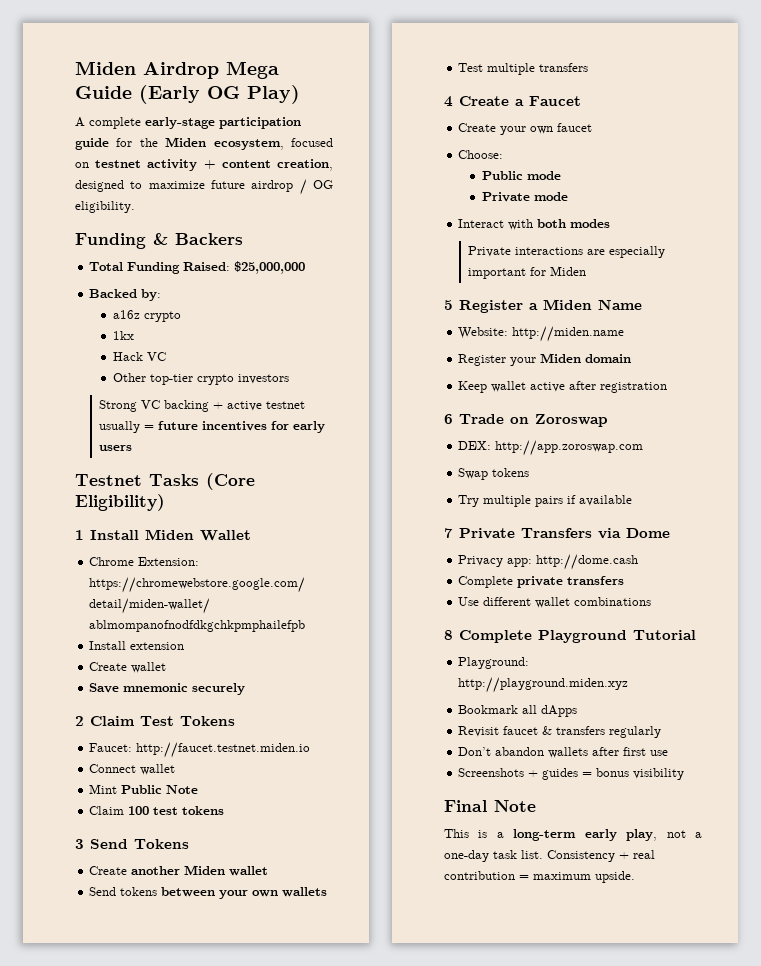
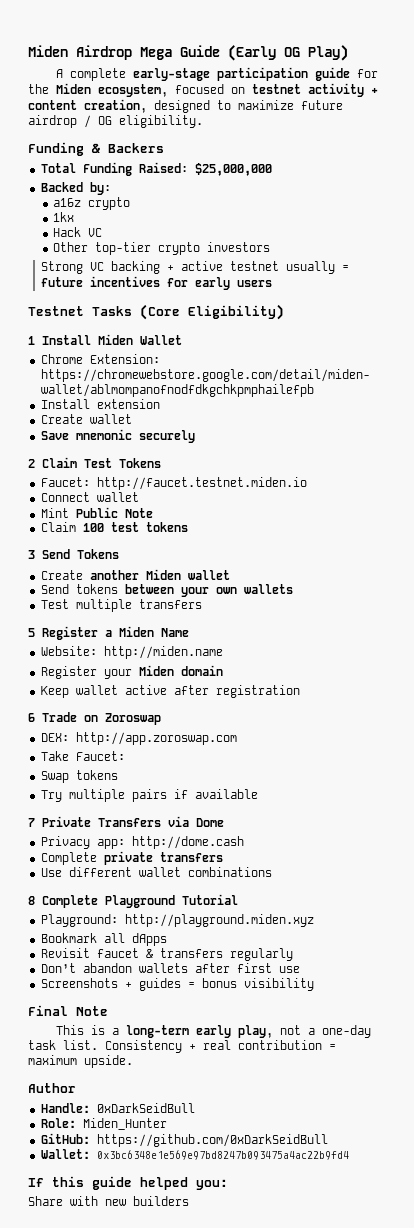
[444,96,581,107] [458,123,593,135] [458,150,504,159] [482,171,562,180] [482,192,569,202] [458,219,611,230] [467,246,665,258] [467,266,586,279] // 4 Create a Faucet // Create your own faucet // Choose: // Public mode // Private mode // Interact with both modes // Private interactions are especially important for Miden -> (202, 604) none
(644, 448) none -> [40,751,125,761] // Take Faucet:
(635, 877) none -> [28,1083,76,1093] [40,1103,195,1113] [40,1118,167,1130] [40,1133,328,1147] [40,1149,349,1160] [28,1176,228,1190] [28,1196,189,1206] // Author // Handle: 0xDarkSeidBull // Role: Miden_Hunter // GitHub: https://github.com/0xDarkSeidBull // Wallet: 0x3bc6348e1e569e97bd8247b093475a4ac22b9fd4 // If this guide helped you: // Share with new builders

